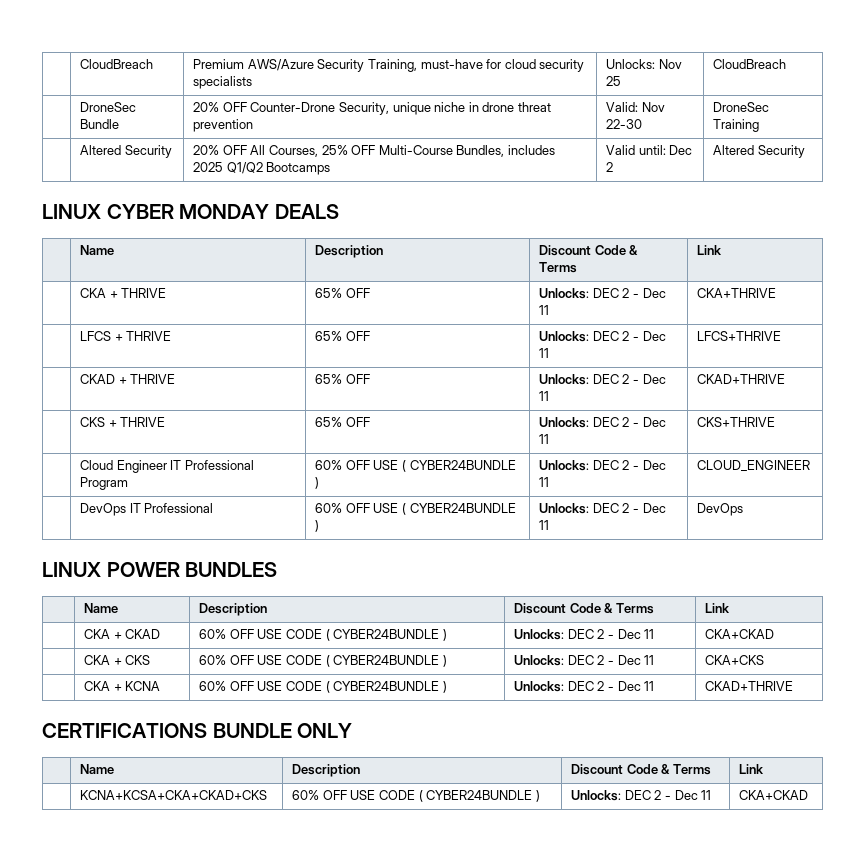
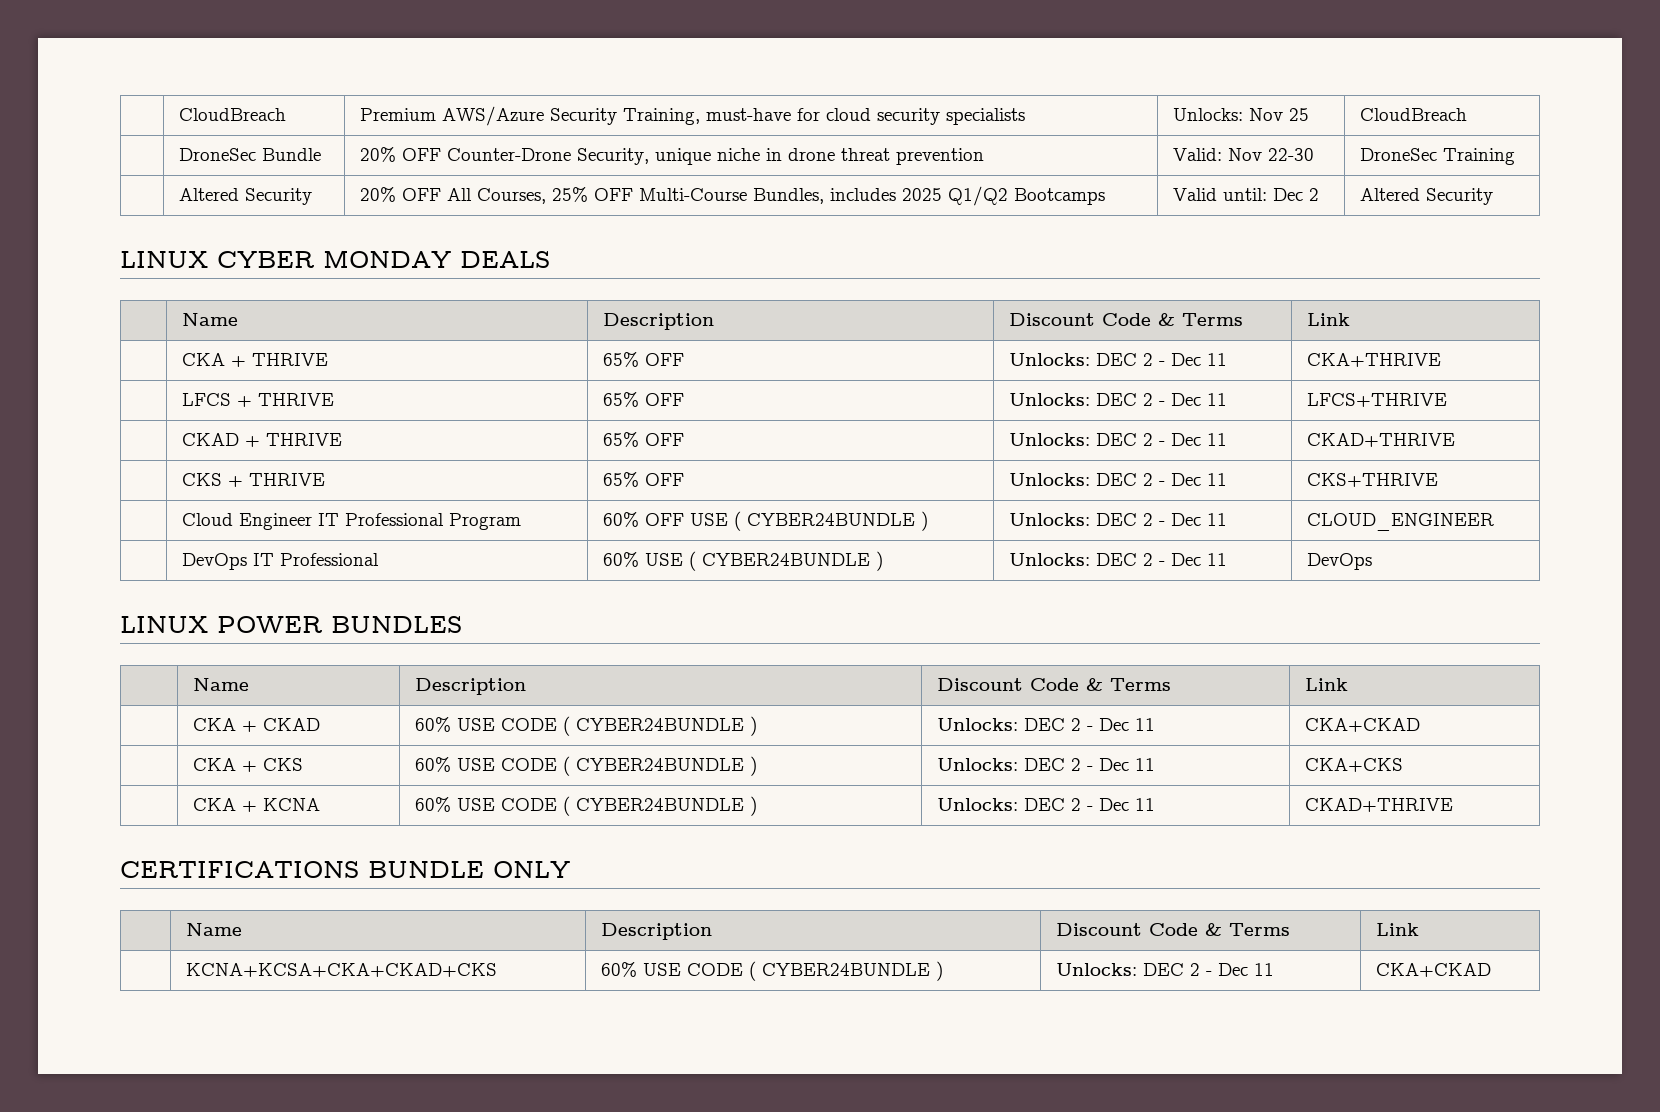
[345,503,370,513] OFF -> (639, 559) none
[229,629,254,639] OFF -> (451, 724) none
[229,655,254,665] OFF -> (451, 764) none
[229,681,254,691] OFF -> (451, 804) none
[322,790,347,800] OFF -> (637, 969) none

